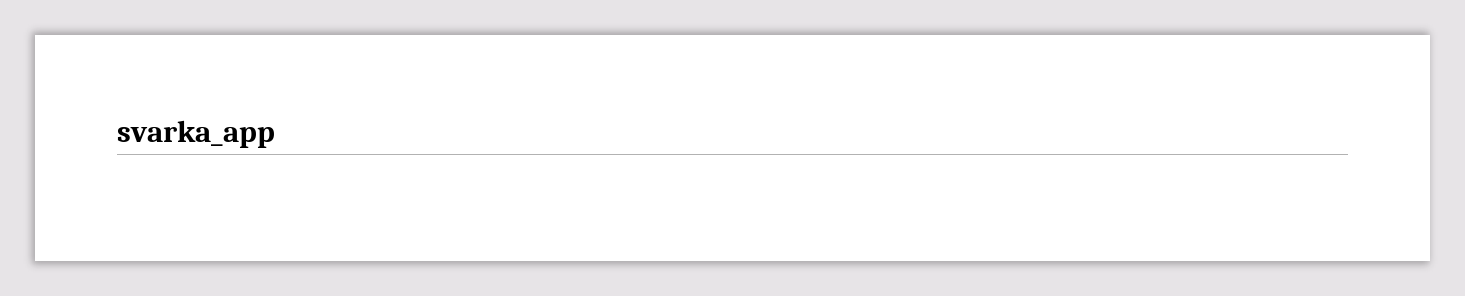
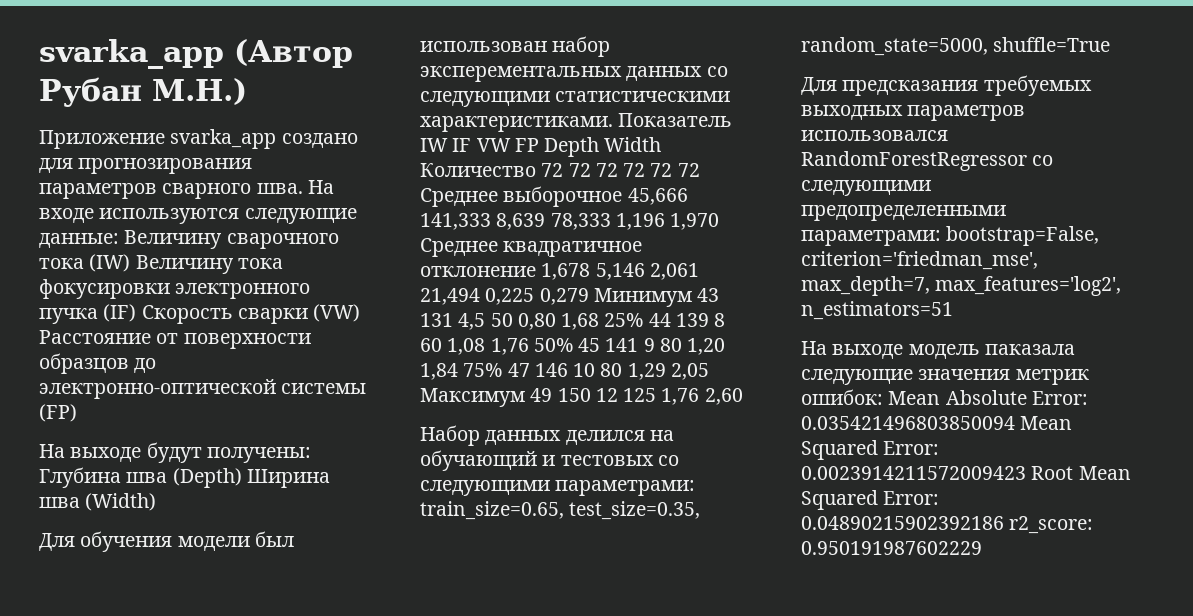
[117,120,275,148] svarka_app -> [39,39,353,69] [39,77,247,107] [39,129,358,149] [39,158,253,174] [39,180,334,199] [39,208,357,224] [39,230,339,249] [39,254,283,274] [39,279,311,299] [39,304,361,324] [39,330,311,349] [39,353,157,374] [39,379,367,399] [39,404,77,422] [39,442,311,463] [39,467,330,488] [39,493,157,511] [39,531,294,552] [420,36,611,57] [420,66,728,82] [420,91,731,107] [420,113,733,132] [420,137,662,157] [420,163,700,177] [420,186,688,207] [420,213,720,230] [420,238,643,257] [420,263,699,280] [420,288,720,307] [420,313,726,330] [420,338,726,355] [420,363,709,380] [420,388,743,407] [420,425,674,446] [420,450,679,471] [420,480,696,496] [420,501,701,520] [801,37,1111,56] [801,75,1092,96] [801,105,1026,121] [801,130,948,141] [801,151,1054,171] [801,180,931,196] [801,205,1006,221] [801,226,1100,246] [801,251,1038,270] [801,276,1122,296] [801,301,953,320] [801,341,1075,359] [801,369,1089,385] [801,389,1088,405] [801,416,1073,430] [801,440,940,460] [801,466,1131,480] [801,490,940,510] [801,516,1094,534] [801,541,982,555] svarka_app (Автор Рубан М.Н.) // Приложение svarka_app создано для прогнозирования параметров сварного шва. На входе используются следующие данные: Величину сварочного тока (IW) Величину тока фокусировки электронного пучка (IF) Скорость сварки (VW) Расстояние от поверхности образцов до электронно-оптической системы (FP) // На выходе будут получены: Глубина шва (Depth) Ширина шва (Width) // Для обучения модели был использован набор эксперементальных данных со следующими статистическими характеристиками. Показатель IW IF VW FP Depth Width Количество 72 72 72 72 72 72 Среднее выборочное 45,666 141,333 8,639 78,333 1,196 1,970 Среднее квадратичное отклонение 1,678 5,146 2,061 21,494 0,225 0,279 Минимум 43 131 4,5 50 0,80 1,68 25% 44 139 8 60 1,08 1,76 50% 45 141 9 80 1,20 1,84 75% 47 146 10 80 1,29 2,05 Максимум 49 150 12 125 1,76 2,60 // Набор данных делился на обучающий и тестовых со следующими параметрами: train_size=0.65, test_size=0.35, random_state=5000, shuffle=True // Для предсказания требуемых выходных параметров использовался RandomForestRegressor со следующими предопределенными параметрами: bootstrap=False, сriterion='friedman_mse', max_depth=7, max_features='log2', n_estimators=51 // На выходе модель паказала следующие значения метрик ошибок: Mean Absolute Error: 0.035421496803850094 Mean Squared Error: 0.0023914211572009423 Root Mean Squared Error: 0.04890215902392186 r2_score: 0.950191987602229

